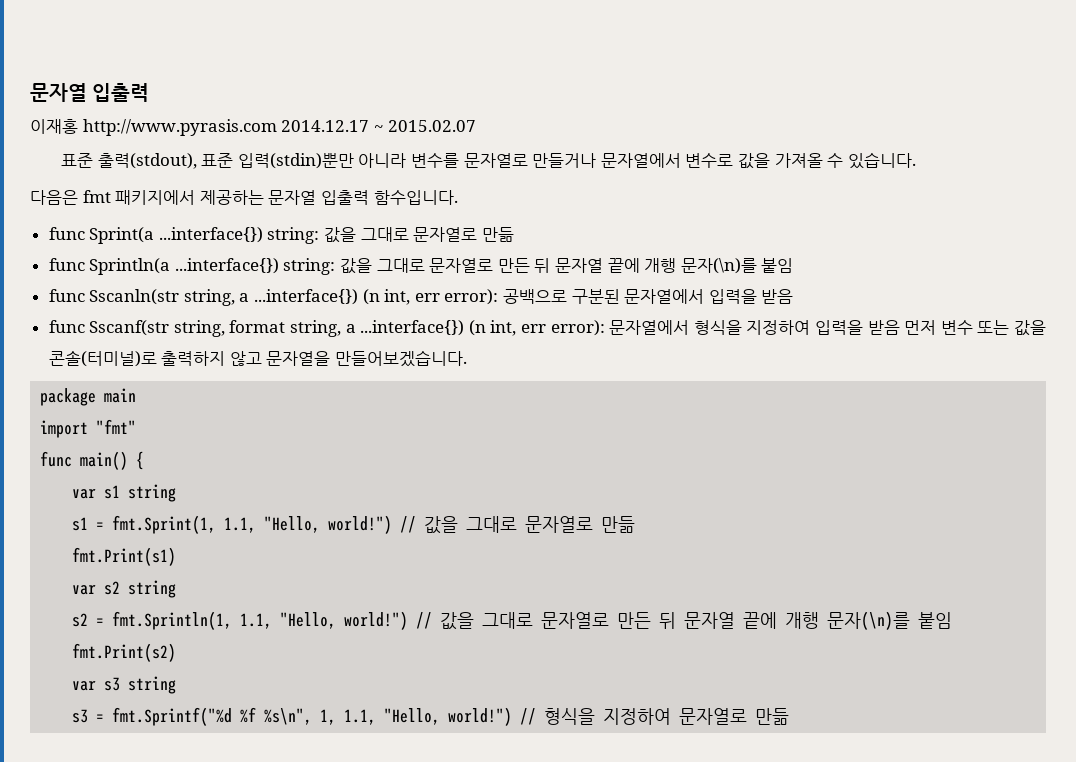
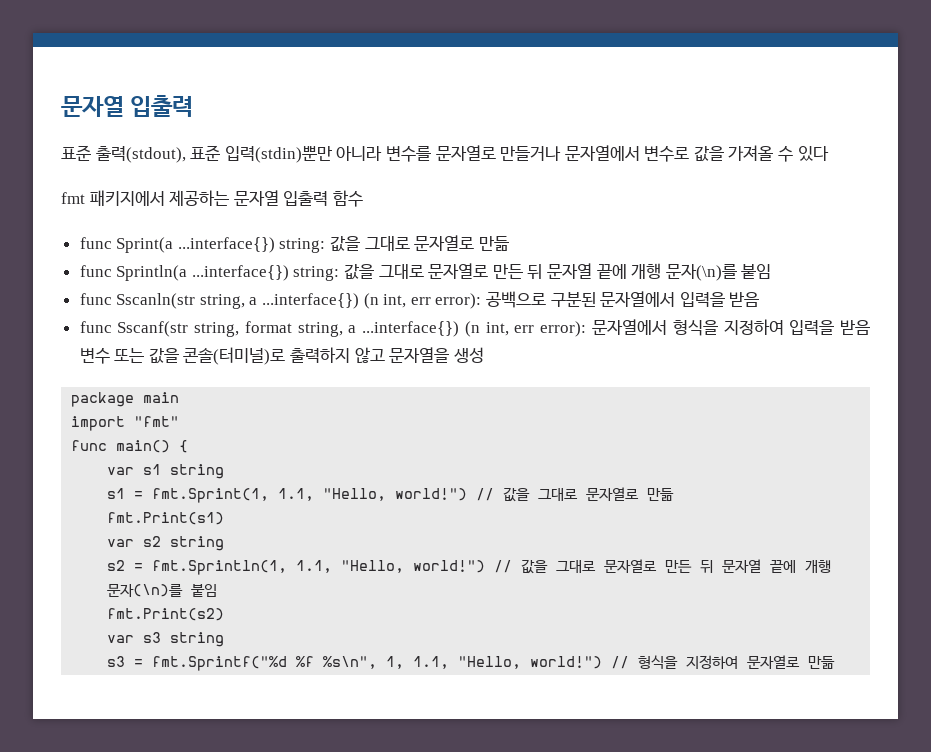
[30,83,150,102] [30,119,477,136] 문자열 입출력 // 이재홍 http://www.pyrasis.com 2014.12.17 ~ 2015.02.07 -> [61,95,194,117] 문자열 입출력
[847,152,916,169] [30,190,78,205] 있습니다. // 다음은 -> [797,146,829,161] 있다 //
[373,190,458,205] 함수입니다. -> [332,190,363,207] 함수
[904,320,937,335] 먼저 -> (870, 327) none
[335,350,468,367] 만들어보겠습니다. -> [453,347,484,363] 생성

